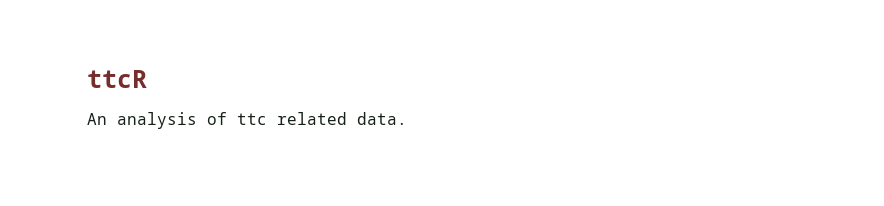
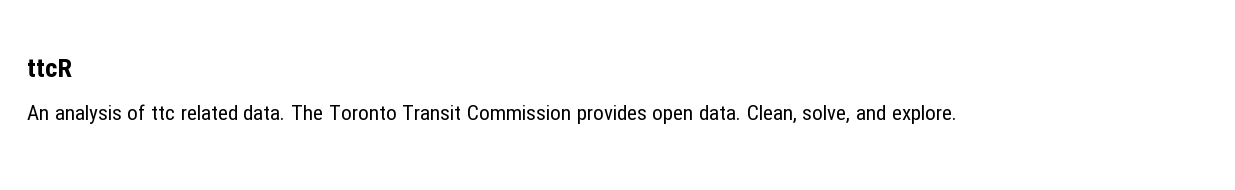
(407, 118) none -> [291,105,957,124] The Toronto Transit Commission provides open data. Clean, solve, and explore.

